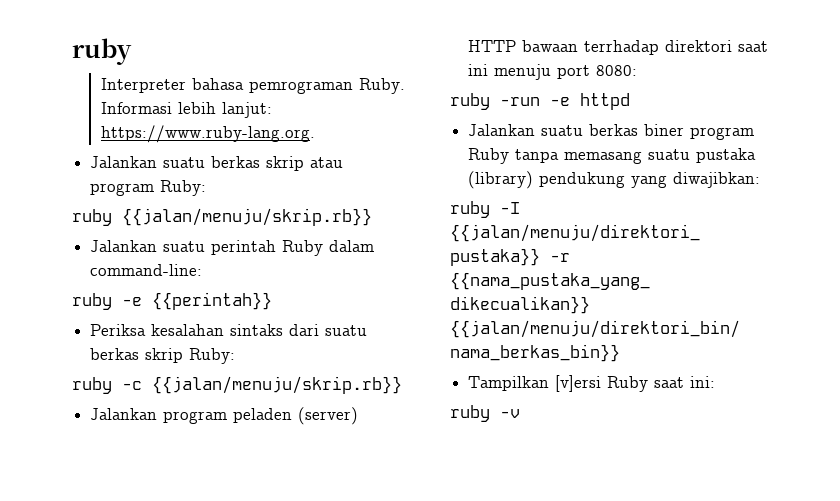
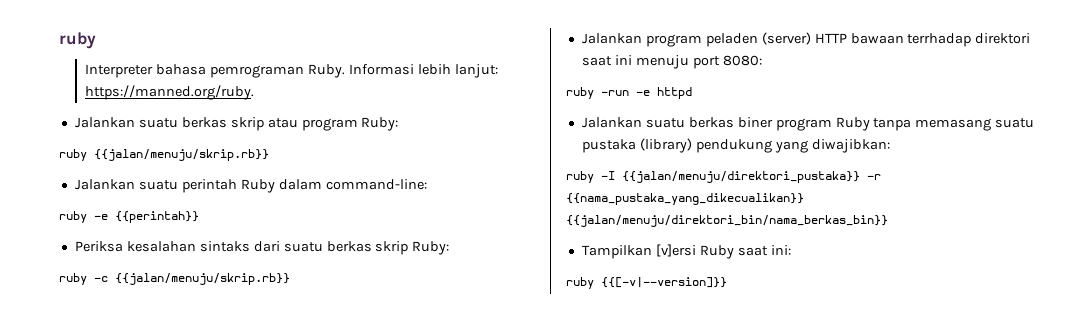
[100,125,315,143] https://www.ruby-lang.org. -> [85,85,255,100] https://manned.org/ruby.
[500,409,520,418] -v -> [601,277,727,288] {{[-v|--version]}}

